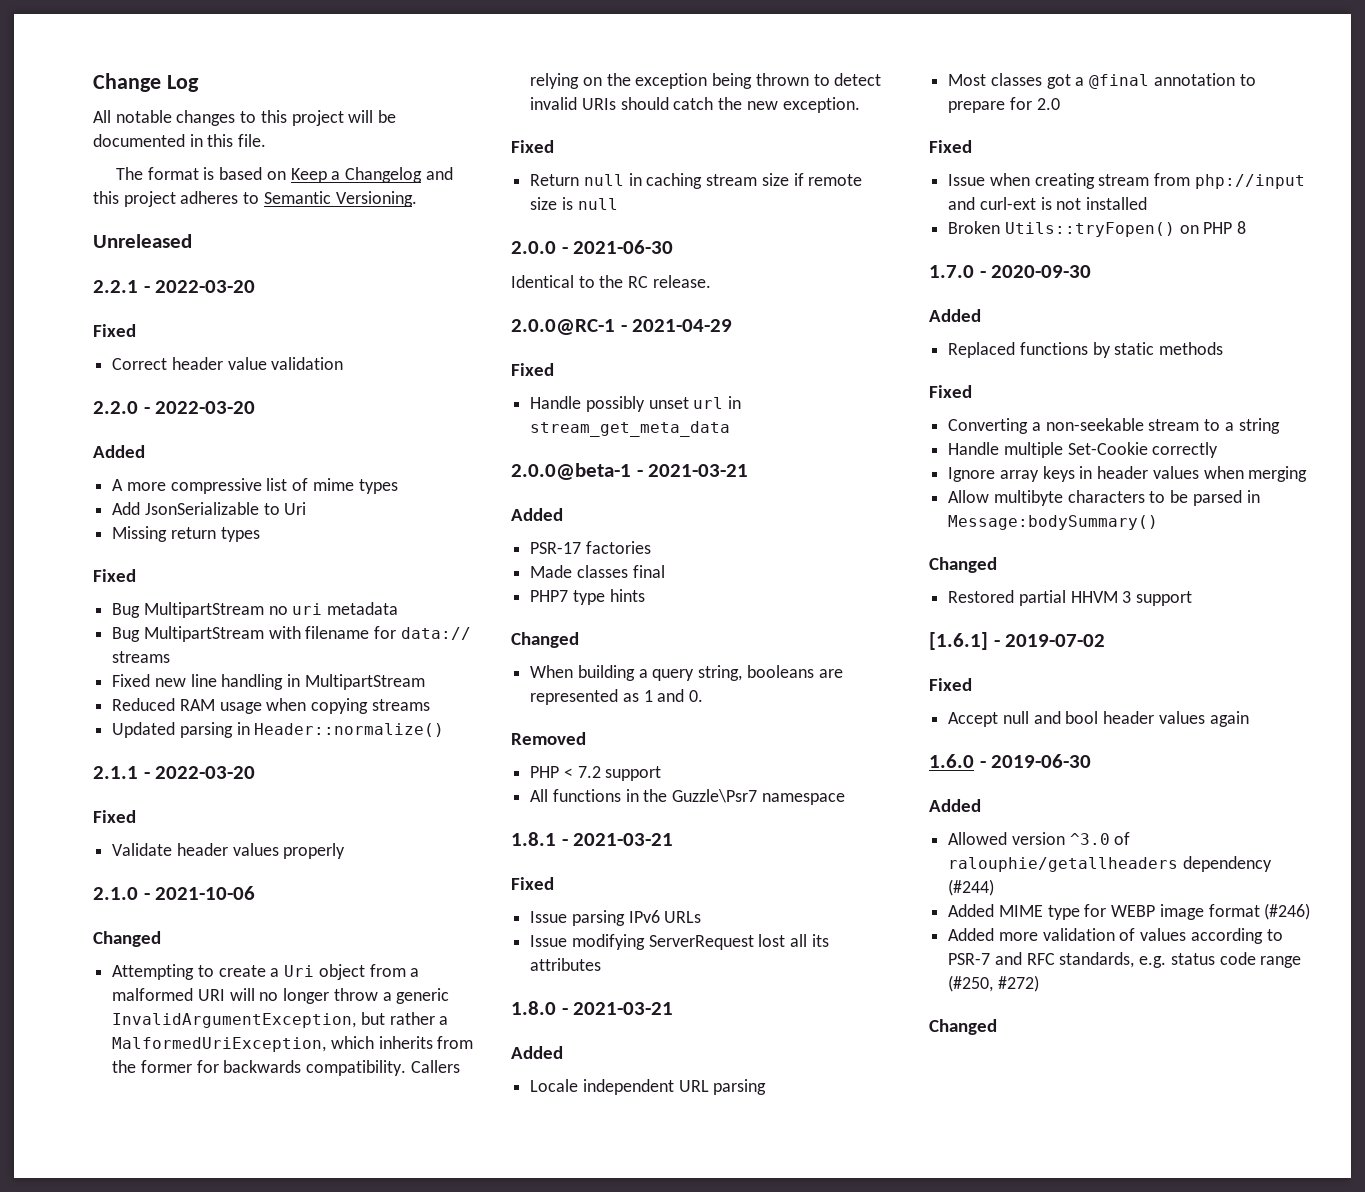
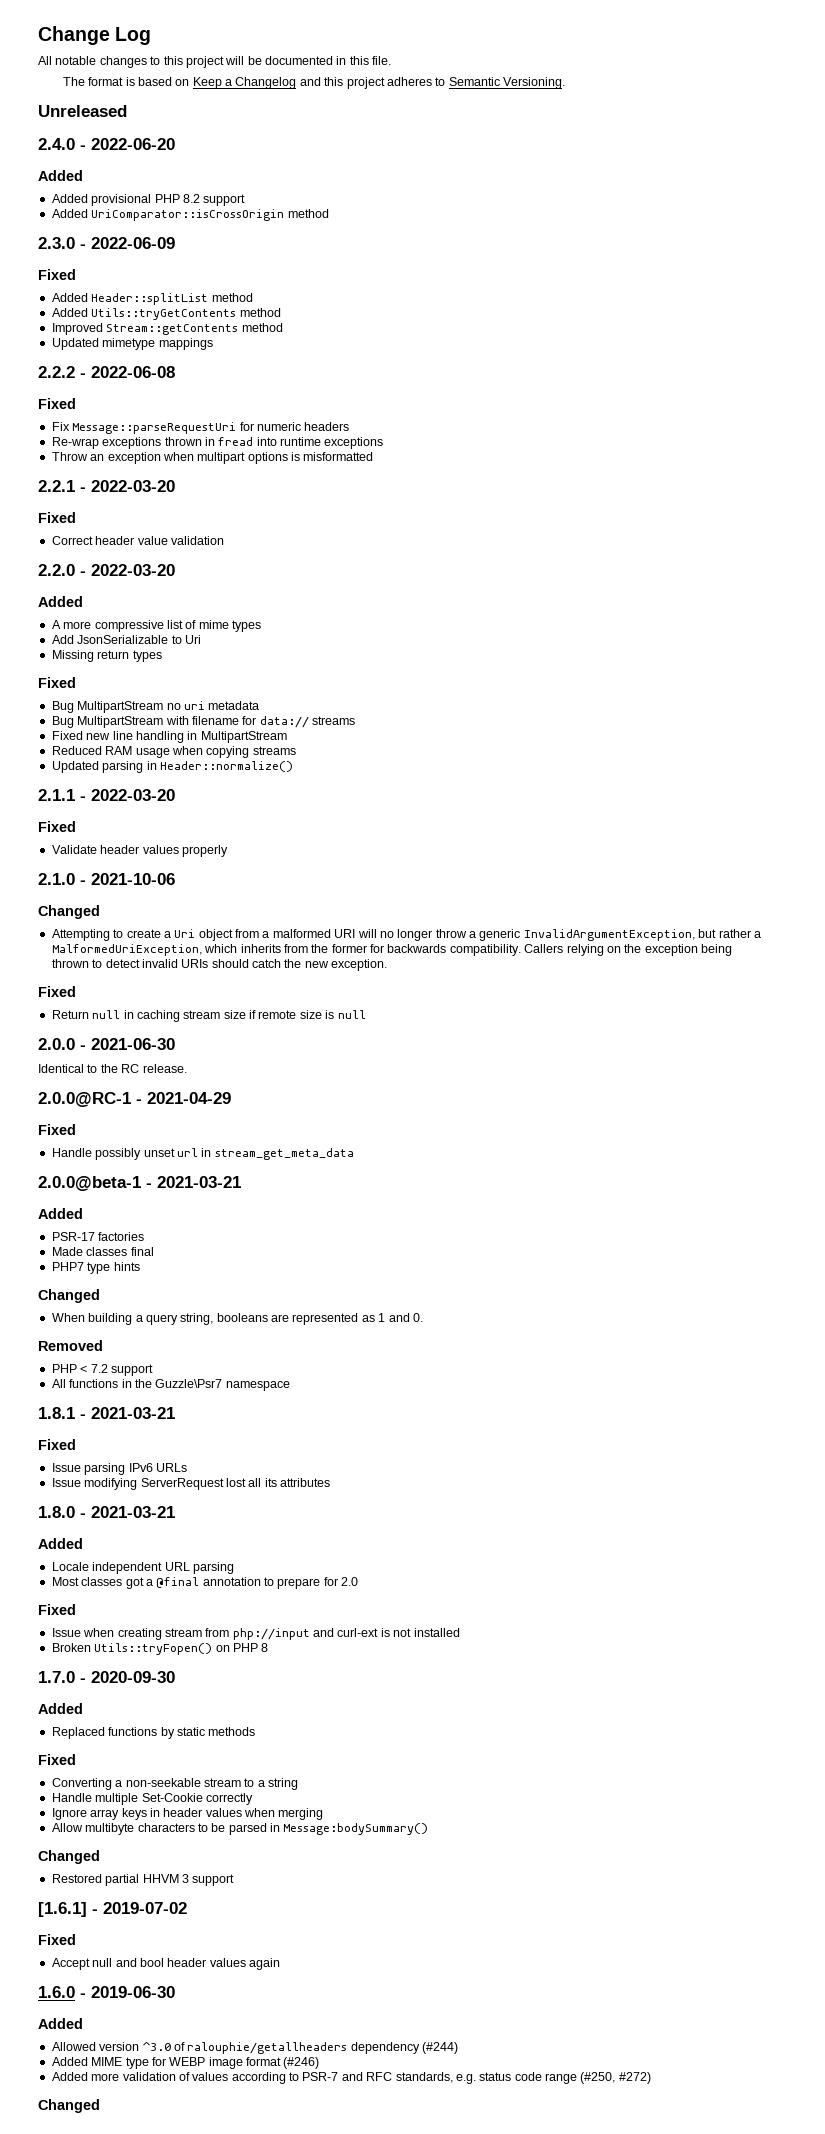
(192, 241) none -> [38,138,175,150] [38,170,83,181] [51,194,246,206] [51,209,329,221] [38,237,175,249] [38,269,76,280] [51,293,253,305] [51,308,281,320] [51,323,283,335] [51,338,213,350] [38,366,175,378] [38,398,76,409] [51,422,350,434] [51,437,384,449] [51,452,374,464] // 2.4.0 - 2022-06-20 // Added // Added provisional PHP 8.2 support // Added UriComparator::isCrossOrigin method // 2.3.0 - 2022-06-09 // Fixed // Added Header::splitList method // Added Utils::tryGetContents method // Improved Stream::getContents method // Updated mimetype mappings // 2.2.2 - 2022-06-08 // Fixed // Fix Message::parseRequestUri for numeric headers // Re-wrap exceptions thrown in fread into runtime exceptions // Throw an exception when multipart options is misformatted

